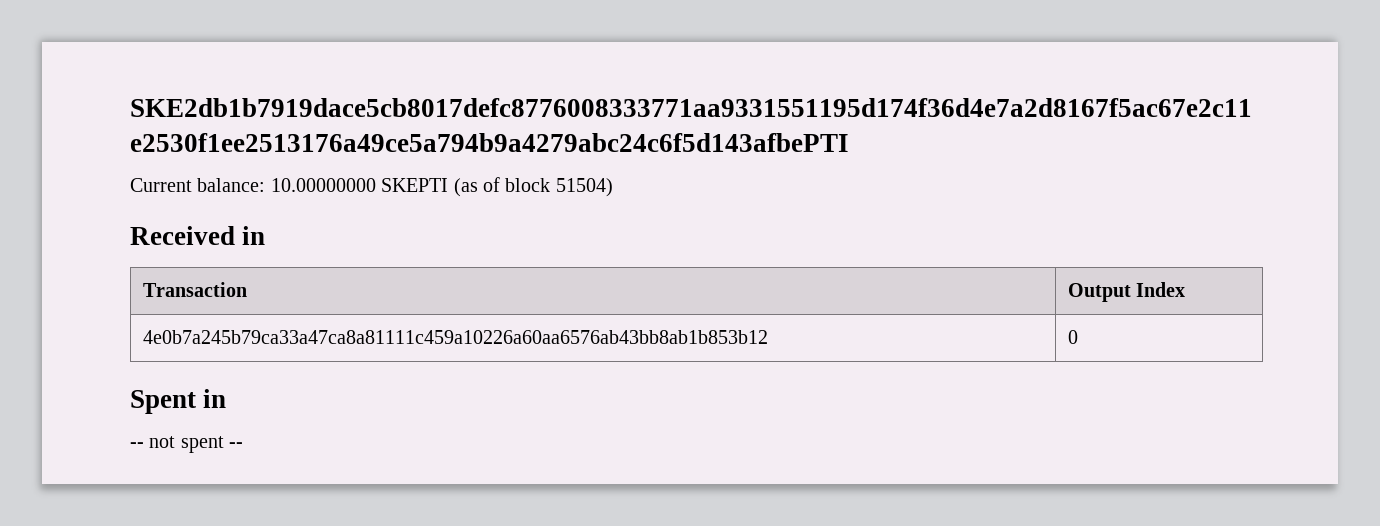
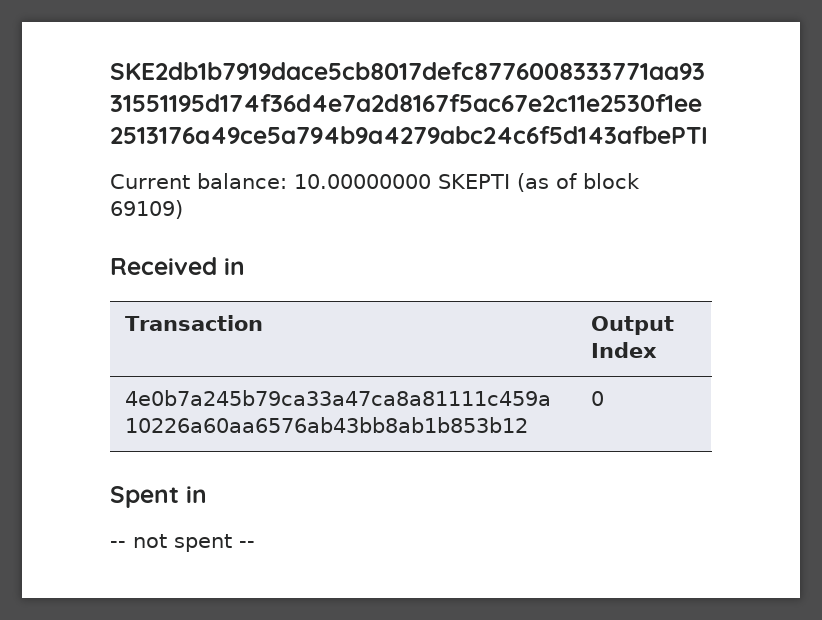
[555,178,613,197] 51504) -> [110,200,183,219] 69109)

